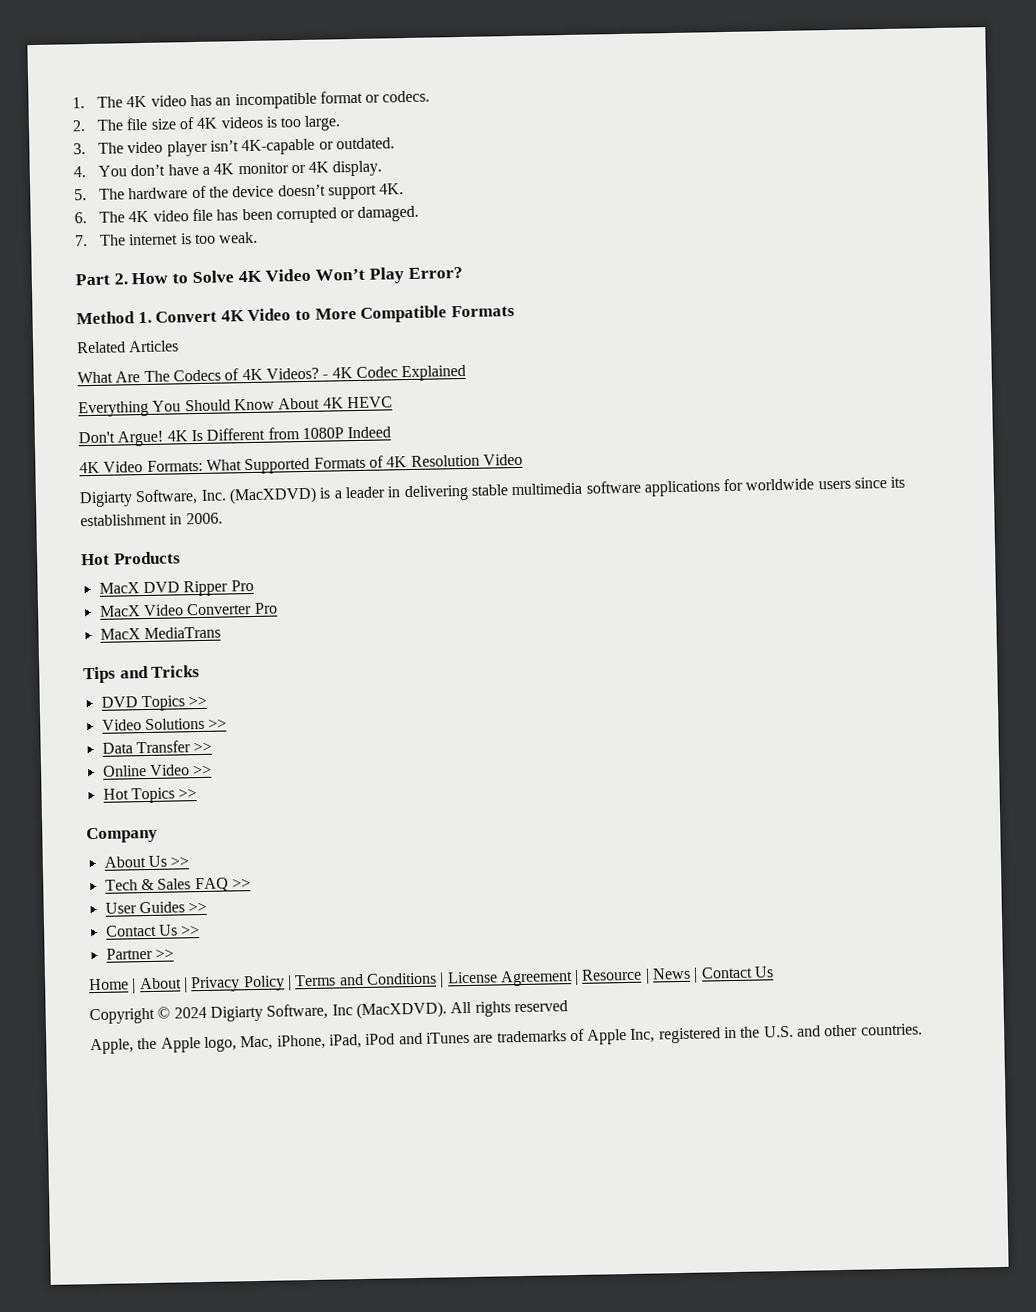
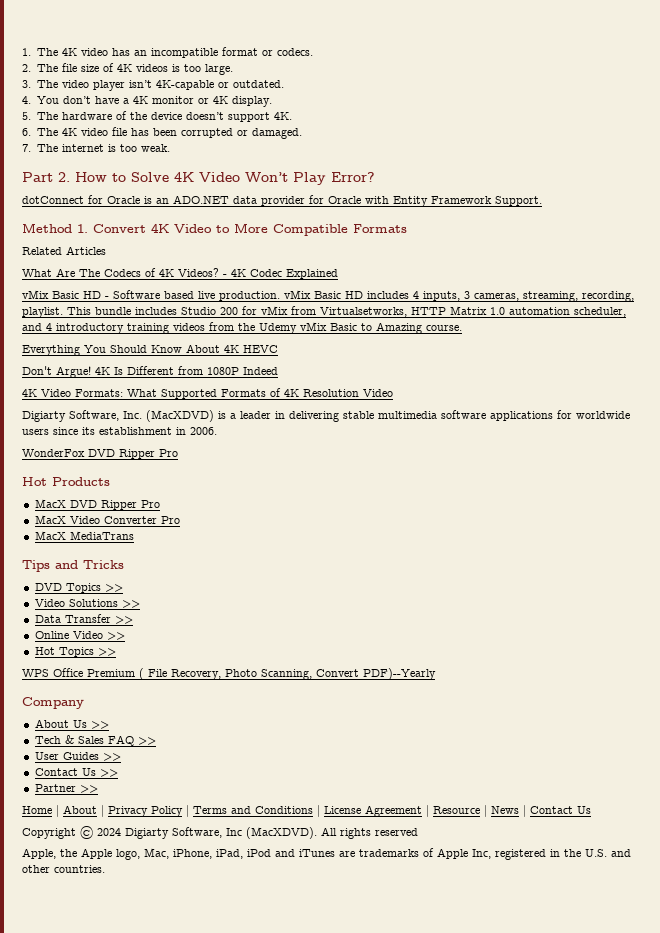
(463, 273) none -> [22,195,542,207] // dotConnect for Oracle is an ADO.NET data provider for Oracle with Entity Framework Support.
(467, 373) none -> [22,290,634,302] [22,306,626,318] [22,322,462,334] // vMix Basic HD - Software based live production. vMix Basic HD includes 4 inputs, 3 cameras, streaming, recording, playlist. This bundle includes Studio 200 for vMix from Virtualsetworks, HTTP Matrix 1.0 automation scheduler, and 4 introductory training videos from the Udemy vMix Basic to Amazing course.
(223, 518) none -> [22,449,178,459] // WonderFox DVD Ripper Pro
(198, 793) none -> [22,668,436,680] // WPS Office Premium ( File Recovery, Photo Scanning, Convert PDF)--Yearly

